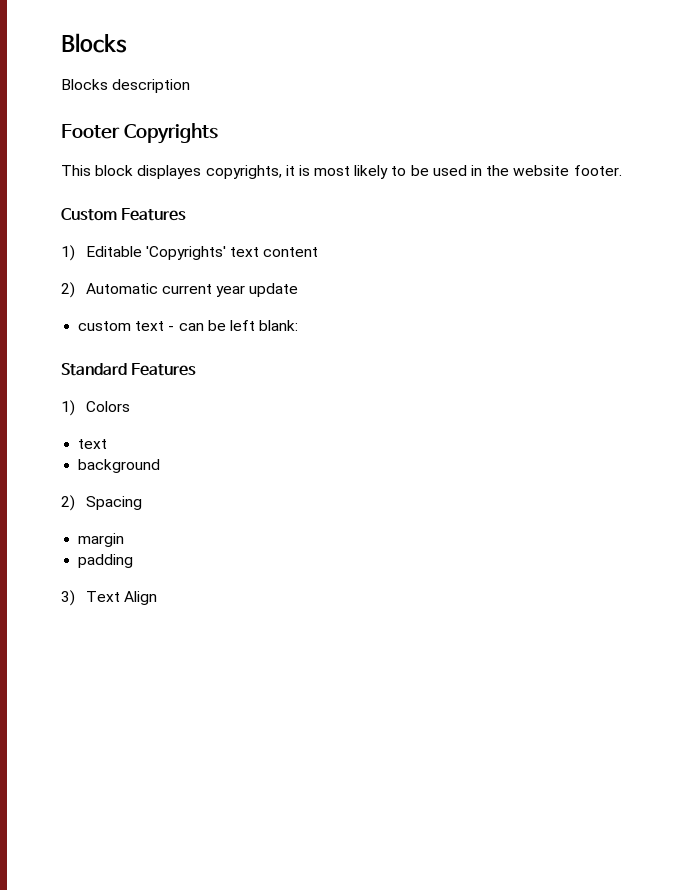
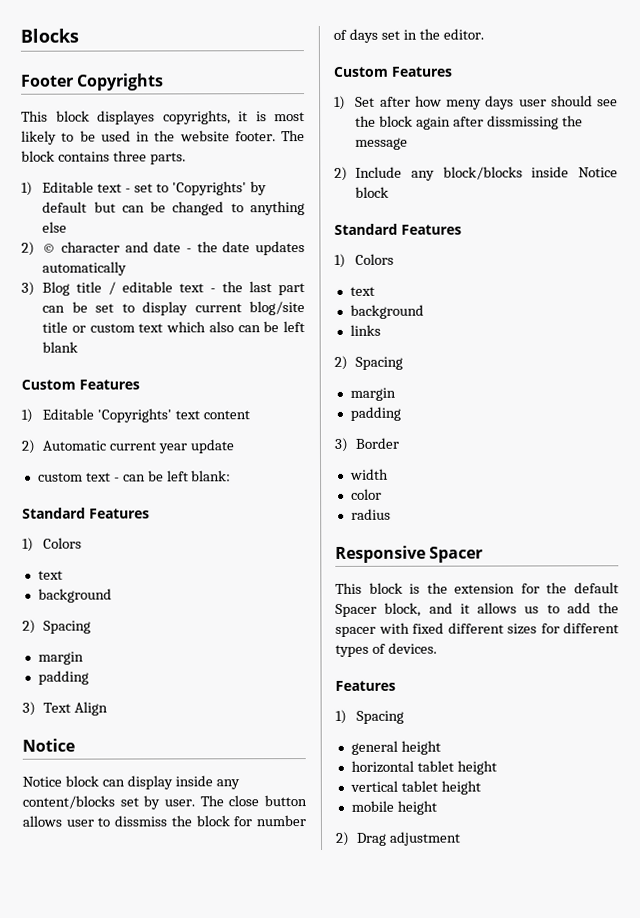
[61,33,127,53] [61,79,191,93] Blocks // Blocks description -> [20,28,79,43] Blocks
(622, 170) none -> [281,130,305,142] [21,150,186,165] [21,181,267,196] [42,201,305,216] [42,221,68,233] [21,241,305,256] [42,261,128,276] [21,281,306,296] [42,301,305,316] [42,321,306,333] [42,341,79,353] The block contains three parts. // 1) Editable text - set to 'Copyrights' by default but can be changed to anything else // 2) © character and date - the date updates automatically // 3) Blog title / editable text - the last part can be set to display current blog/site title or custom text which also can be left blank
(157, 598) none -> [22,738,75,752] [22,775,240,790] [22,795,307,810] [22,815,307,827] [333,28,484,43] [333,66,452,77] [334,95,618,110] [355,115,583,130] [355,137,409,150] [334,166,618,181] [355,186,390,198] [334,223,462,235] [334,253,395,268] [349,286,375,296] [349,304,424,319] [349,324,381,336] [334,355,404,370] [349,387,396,401] [349,406,401,421] [334,437,400,452] [349,468,389,480] [350,488,382,500] [350,508,391,520] [335,545,484,563] [335,582,619,594] [335,602,619,617] [335,622,619,637] [335,642,437,657] [335,680,396,691] [335,709,405,724] [350,740,441,755] [350,760,497,775] [349,780,481,795] [350,800,437,815] [335,831,462,846] // Notice // Notice block can display inside any content/blocks set by user. The close button allows user to dissmiss the block for number of days set in the editor. // Custom Features // 1) Set after how meny days user should see the block again after dissmissing the message // 2) Include any block/blocks inside Notice block // Standard Features // 1) Colors // text // background // links // 2) Spacing // margin // padding // 3) Border // width // color // radius // Responsive Spacer // This block is the extension for the default Spacer block, and it allows us to add the spacer with fixed different sizes for different types of devices. // Features // 1) Spacing // general height // horizontal tablet height // vertical tablet height // mobile height // 2) Drag adjustment

